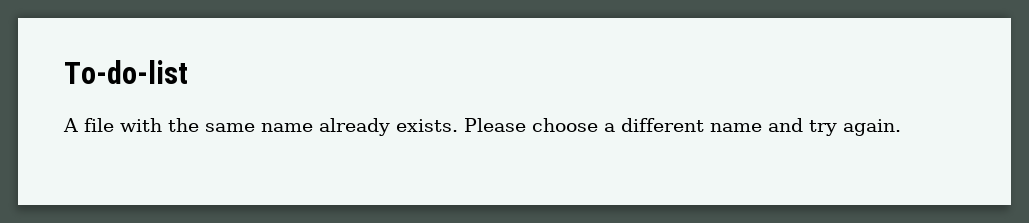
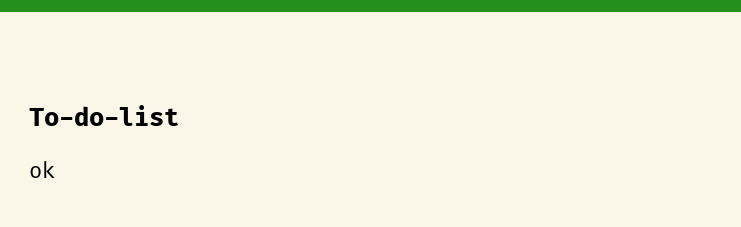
[63,118,901,136] A file with the same name already exists. Please choose a different name and try again. -> [29,161,55,178] ok

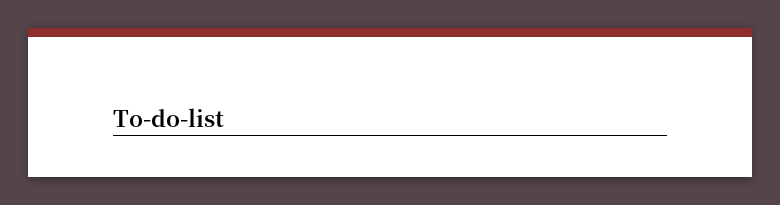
[29,161,55,178] // ok -> (224, 117) none

